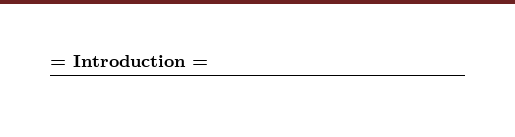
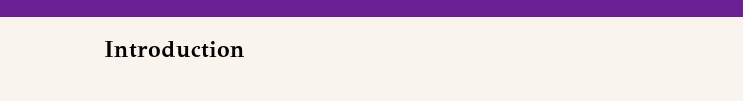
[50,55,208,67] = Introduction = -> [104,41,245,58] Introduction

